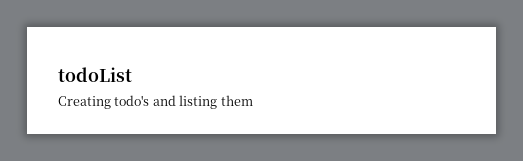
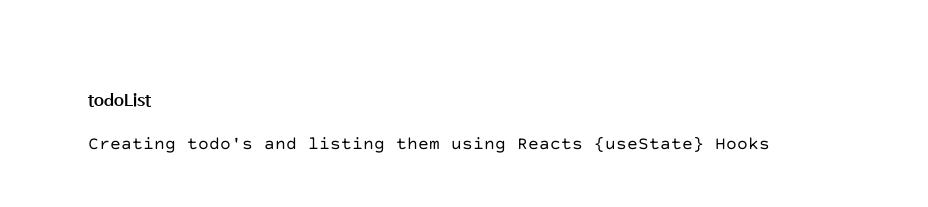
(253, 100) none -> [451,136,770,153] using Reacts {useState} Hooks

